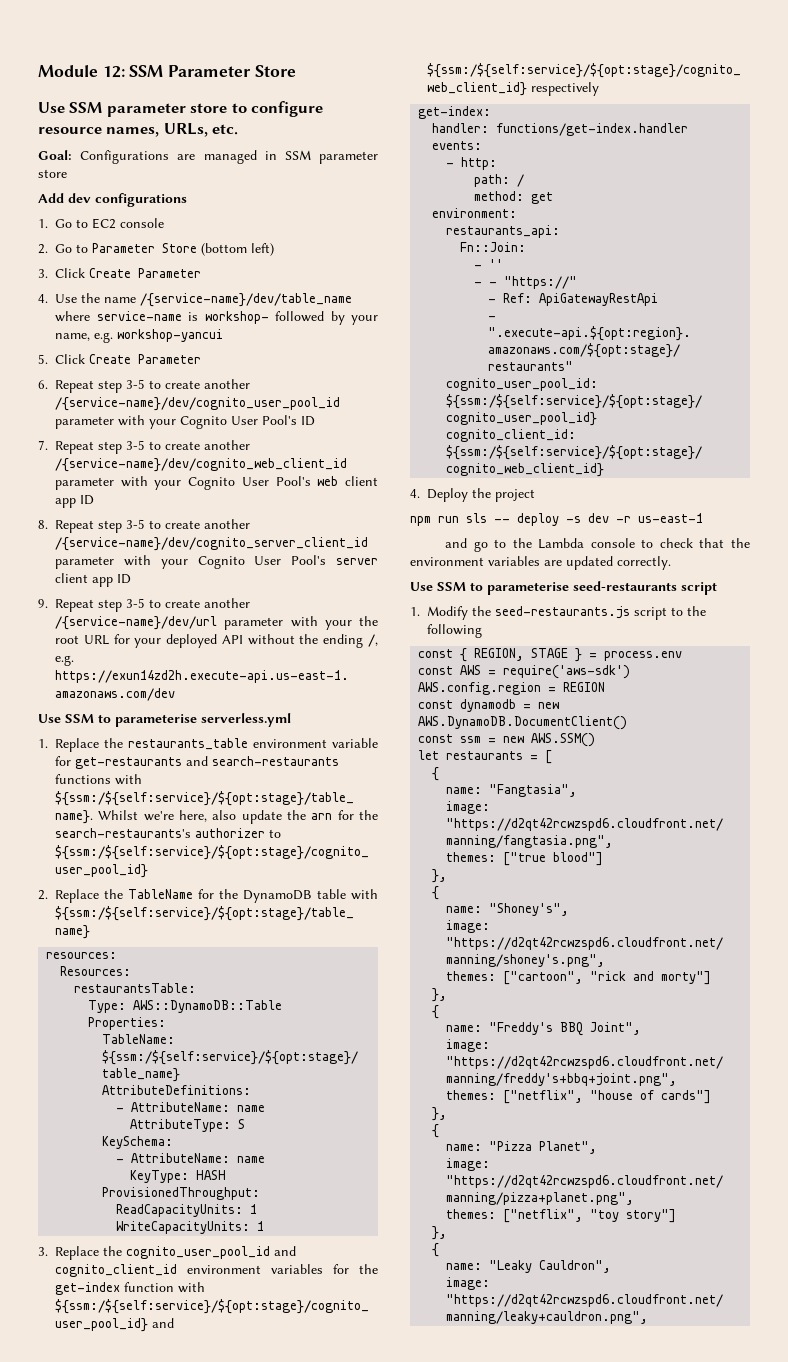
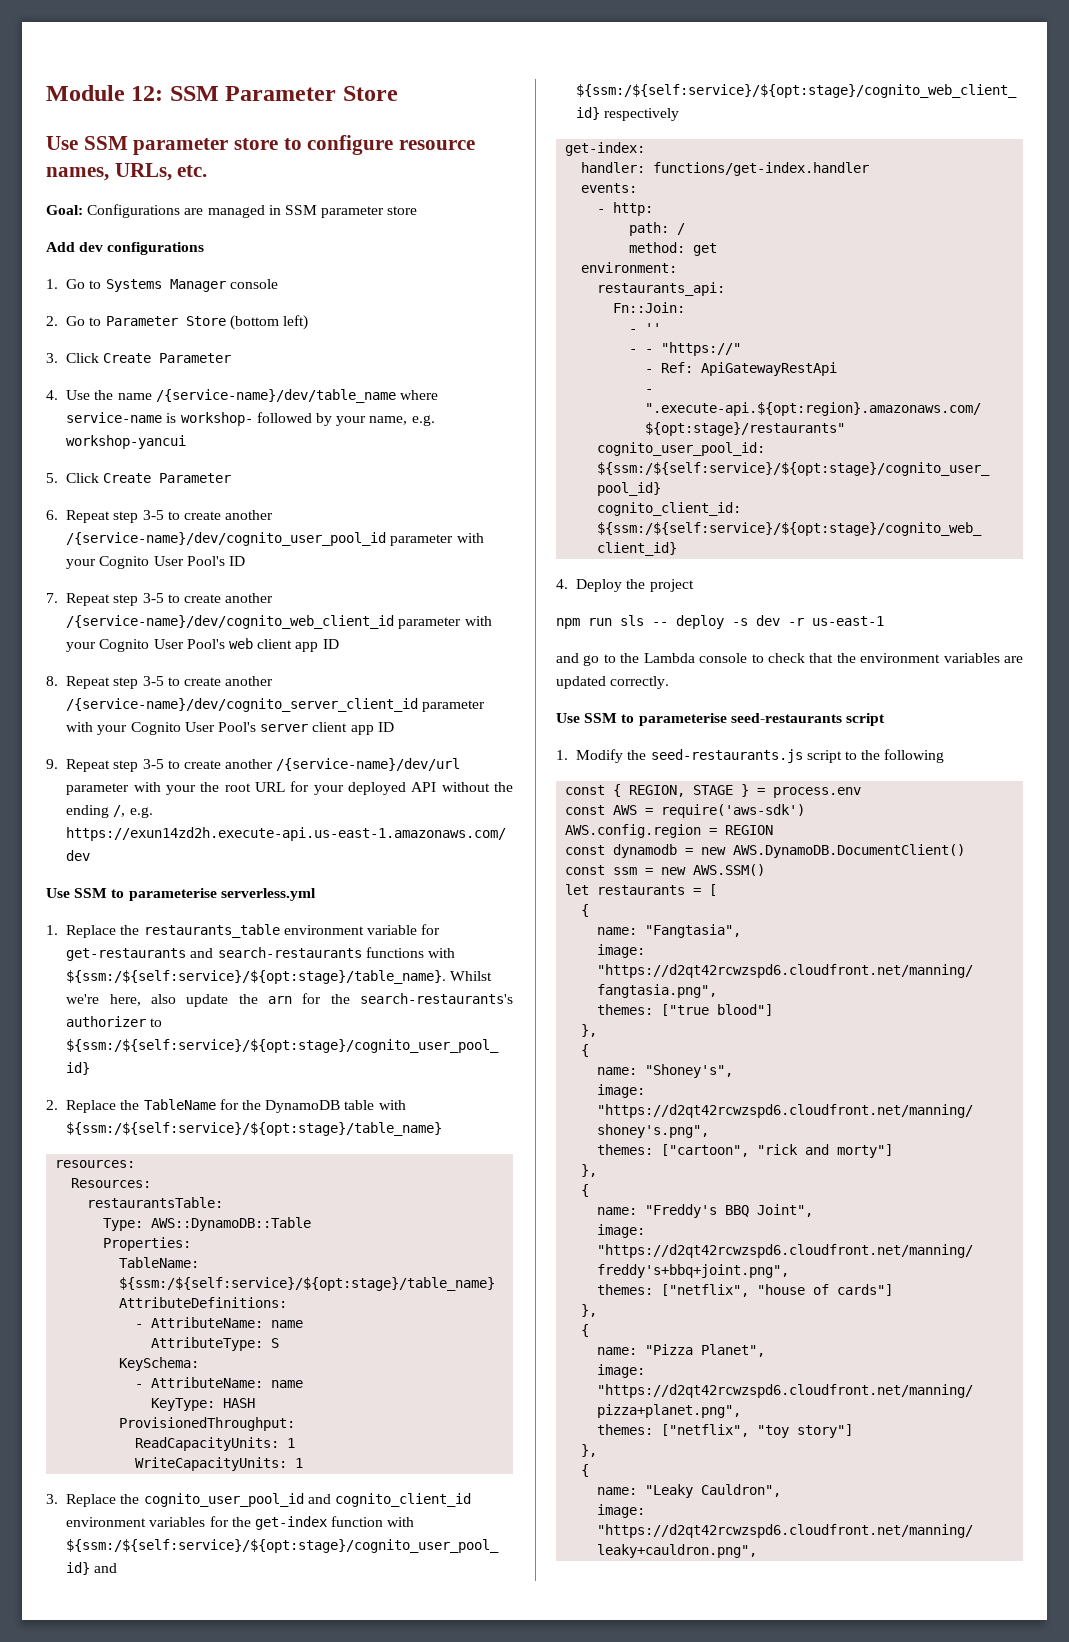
[92,218,116,229] EC2 -> [105,279,226,292] Systems Manager

